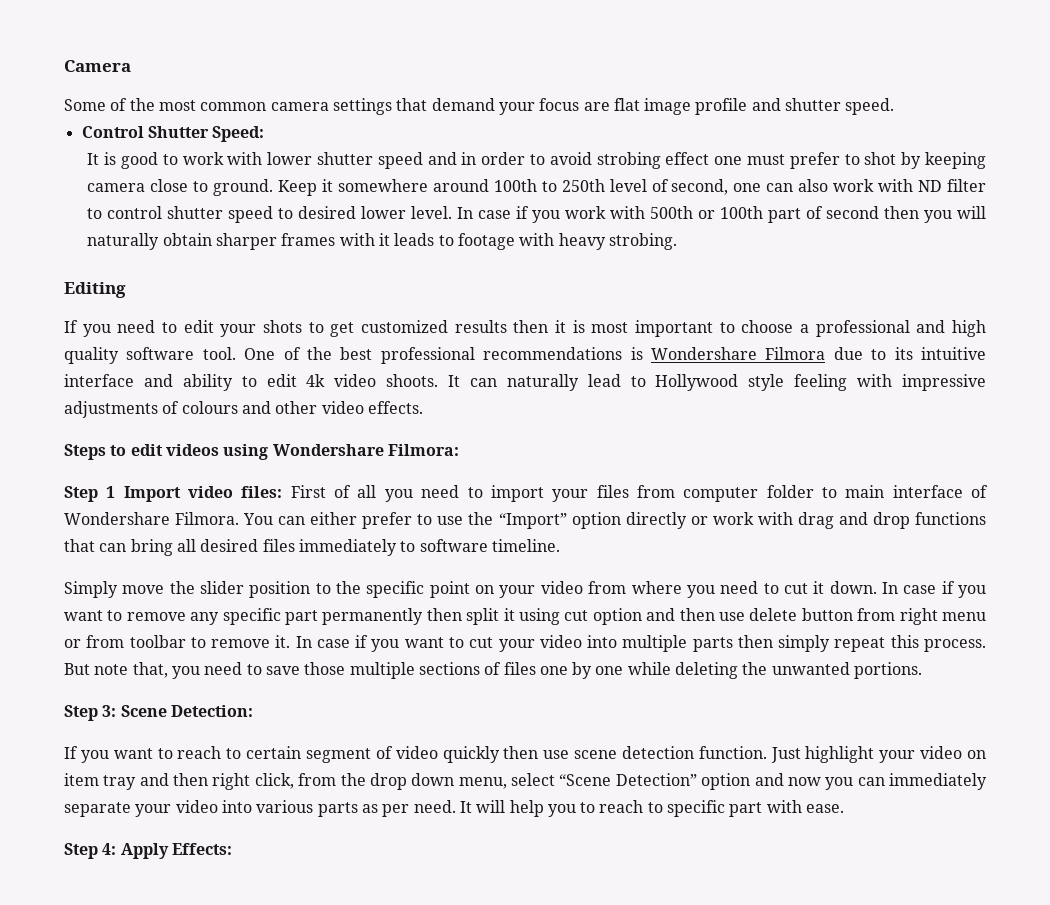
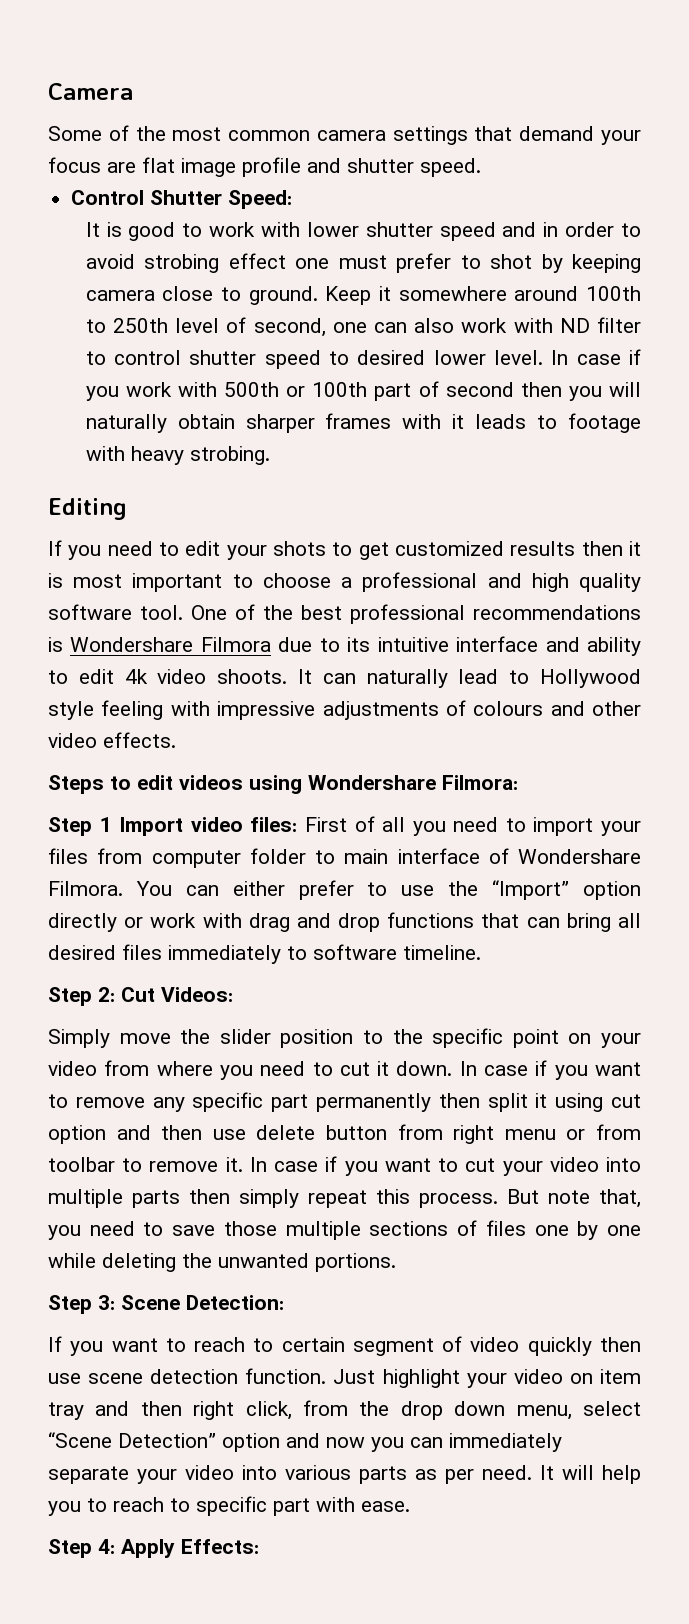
(560, 545) none -> [48,987,233,1006] // Step 2: Cut Videos:

